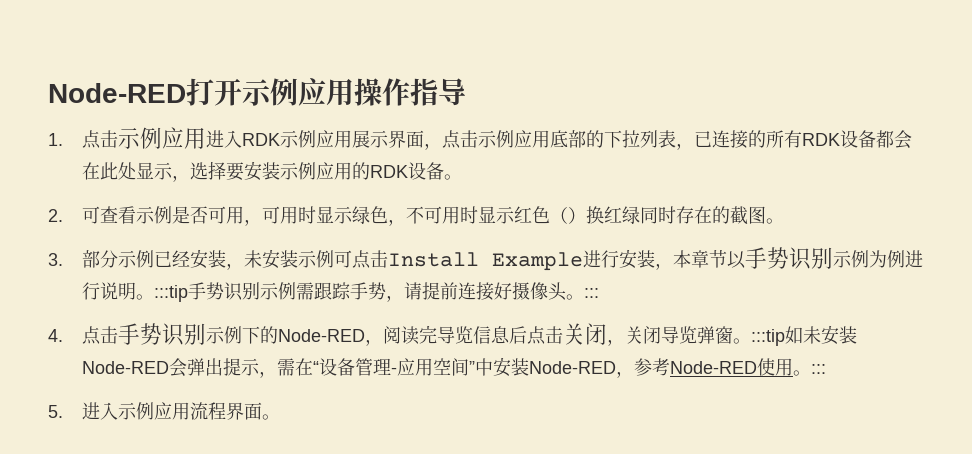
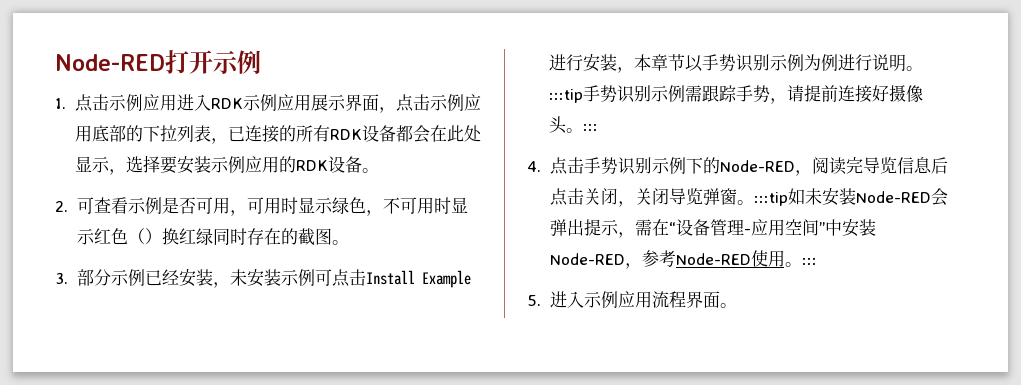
[298,78,466,106] 应用操作指导 -> (261, 62) none

